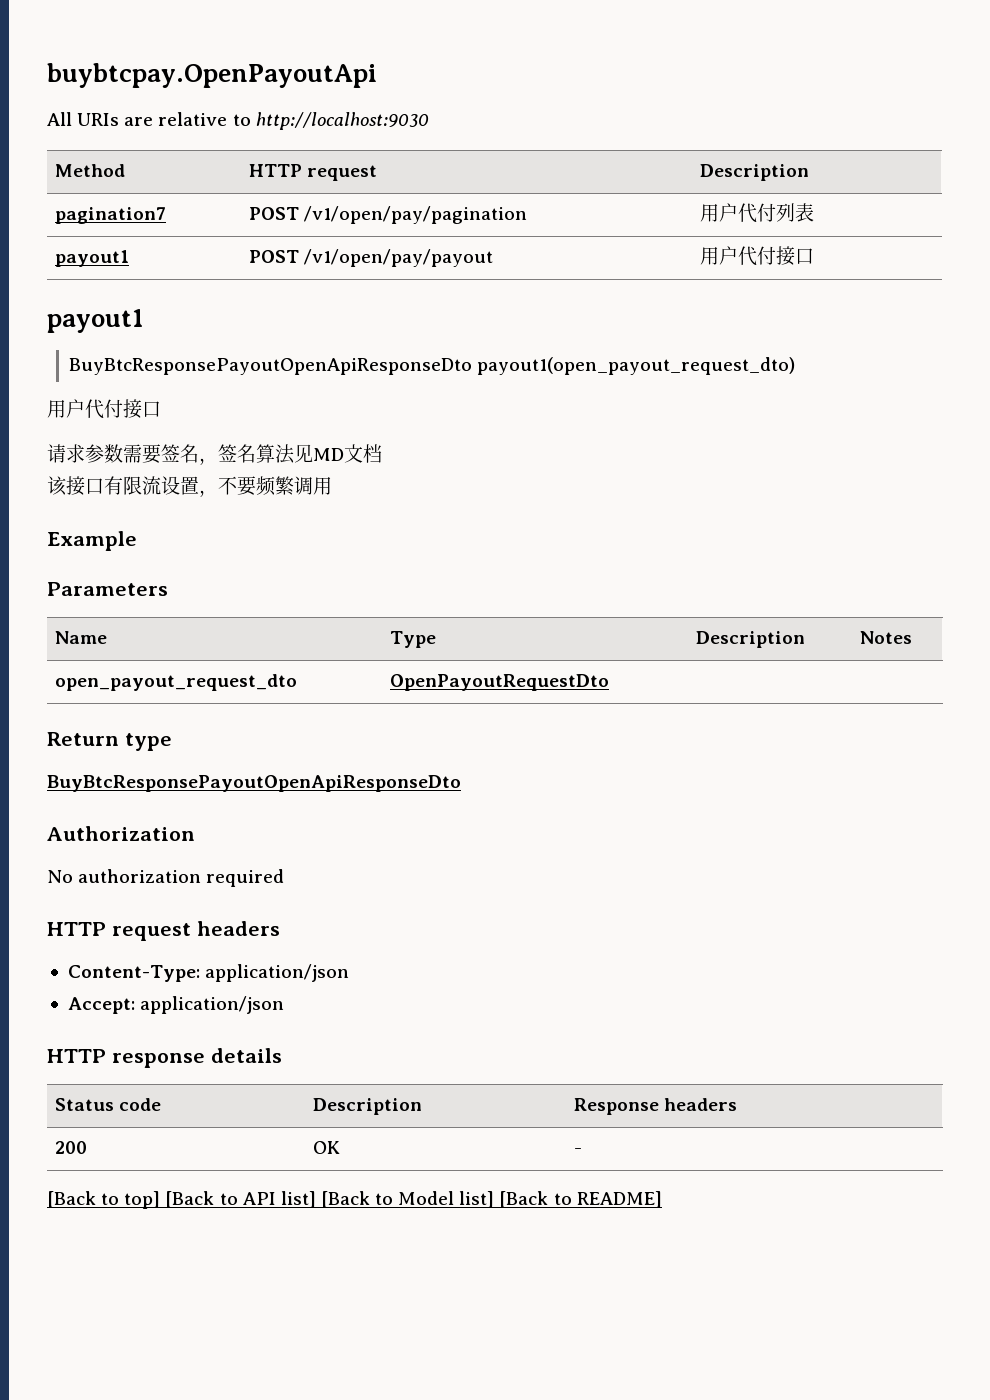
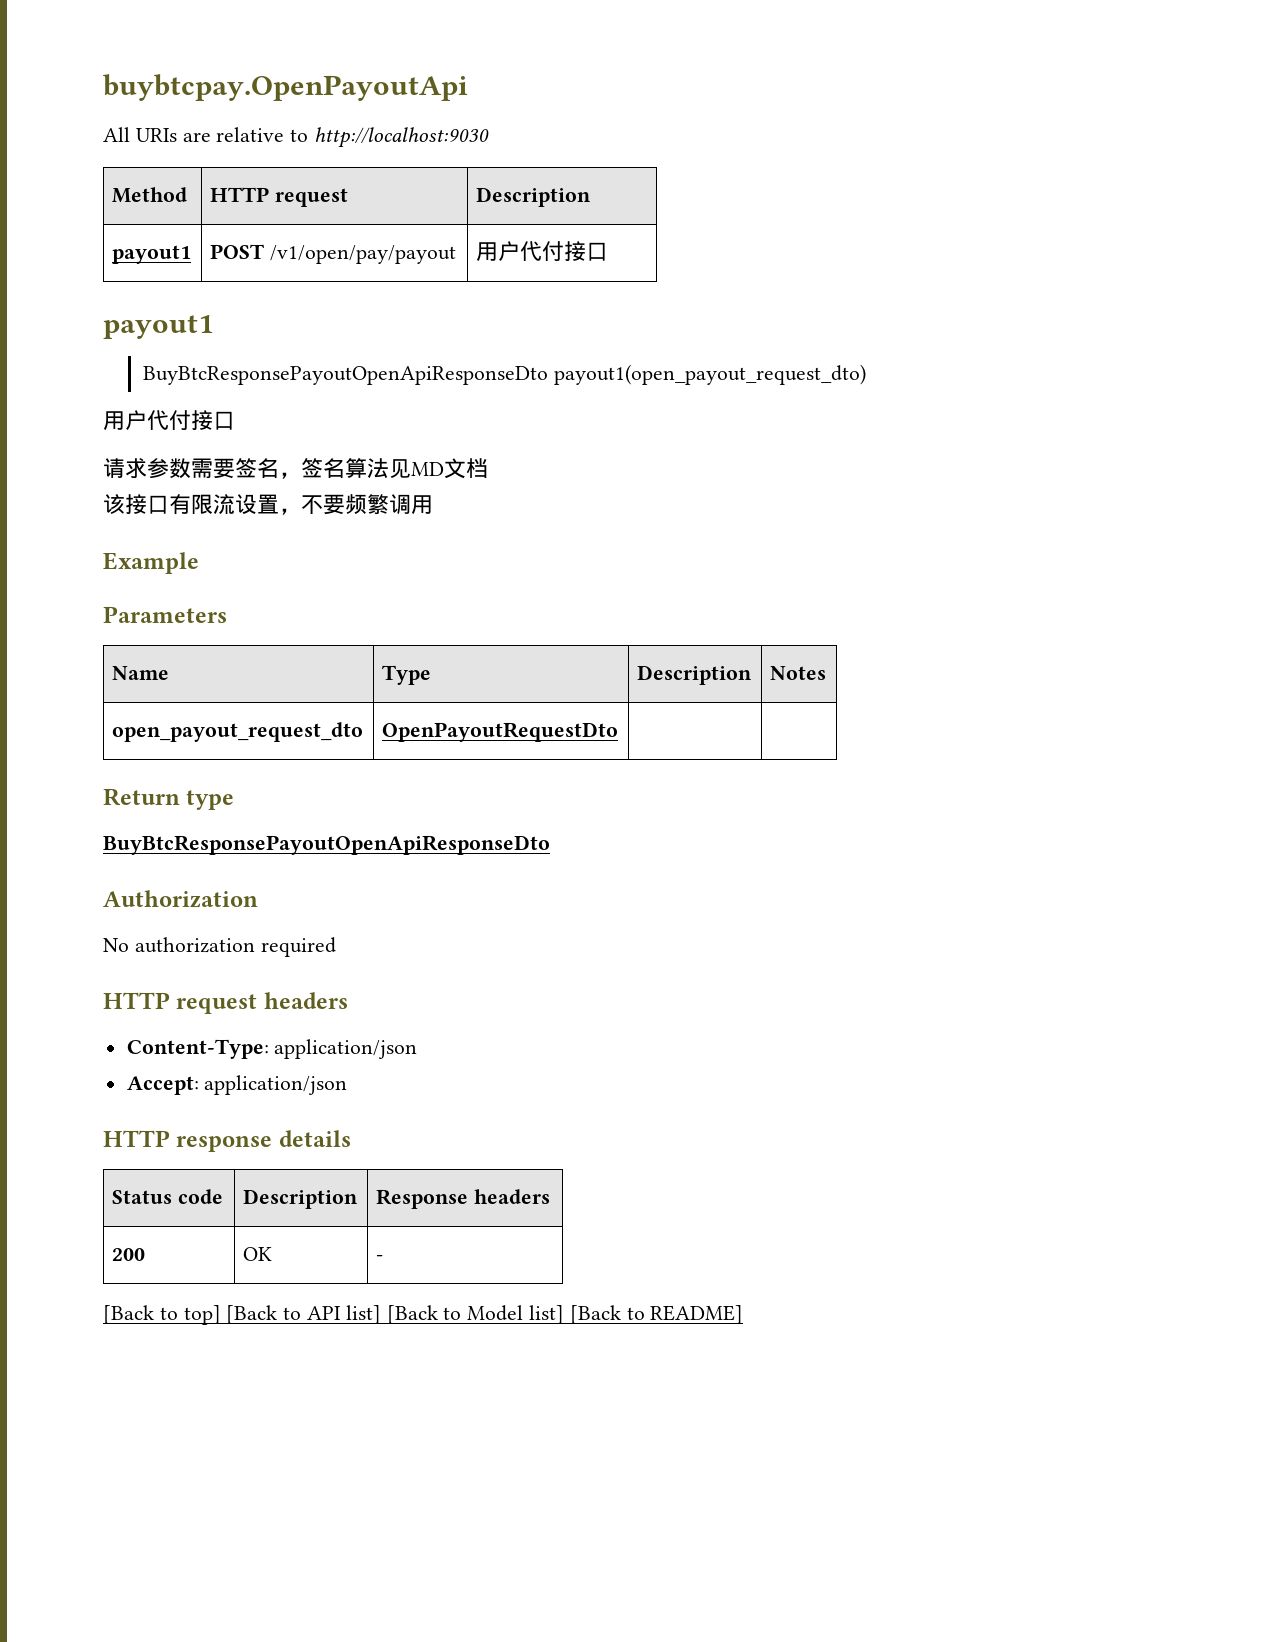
[55,207,167,224] [249,206,528,224] [700,203,815,223] // pagination7 | POST /v1/open/pay/pagination | 用户代付列表 -> (592, 197) none

